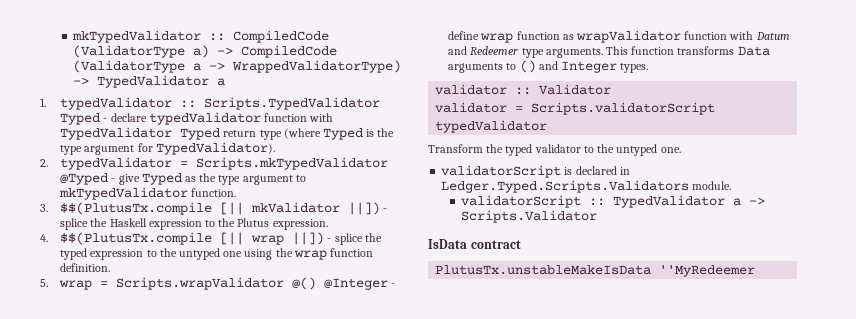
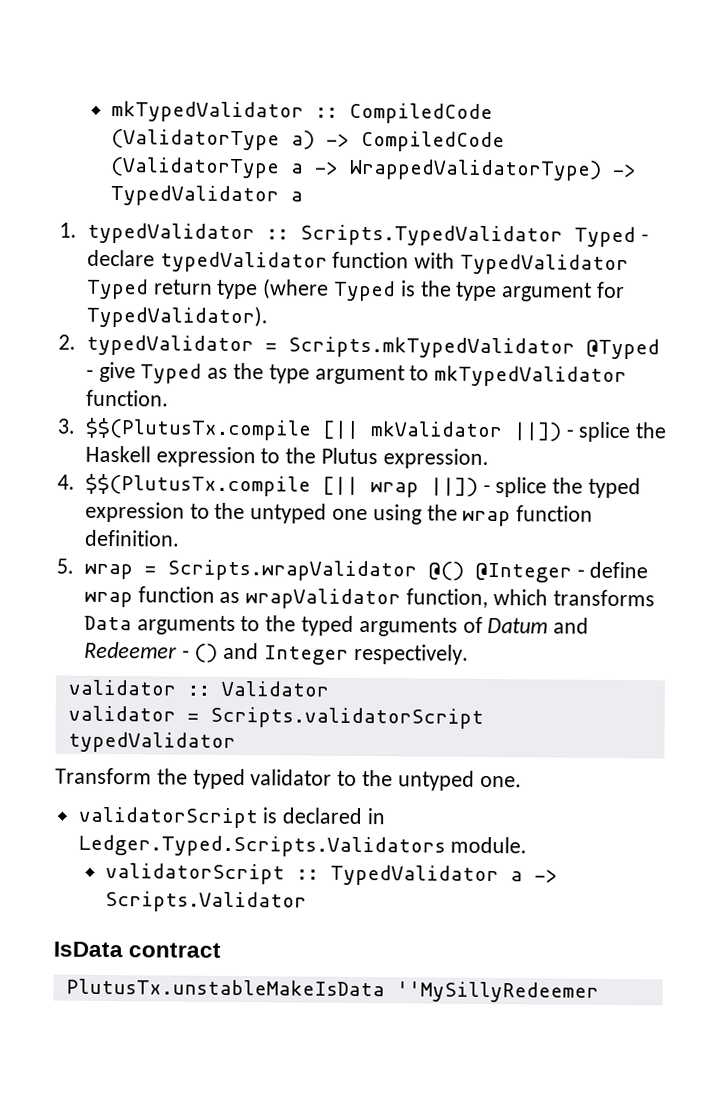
[684,31,790,40] [448,46,770,58] [448,63,517,73] function with Datum and Redeemer type arguments. This function transforms Data arguments to -> [405,588,655,608] [83,615,590,637] [83,641,190,659] function, which transforms Data arguments to the typed arguments of Datum and Redeemer -
[620,63,649,73] types. -> [353,643,469,665] respectively.
[659,265,756,277] ''MyRedeemer -> [395,981,599,1003] ''MySillyRedeemer

